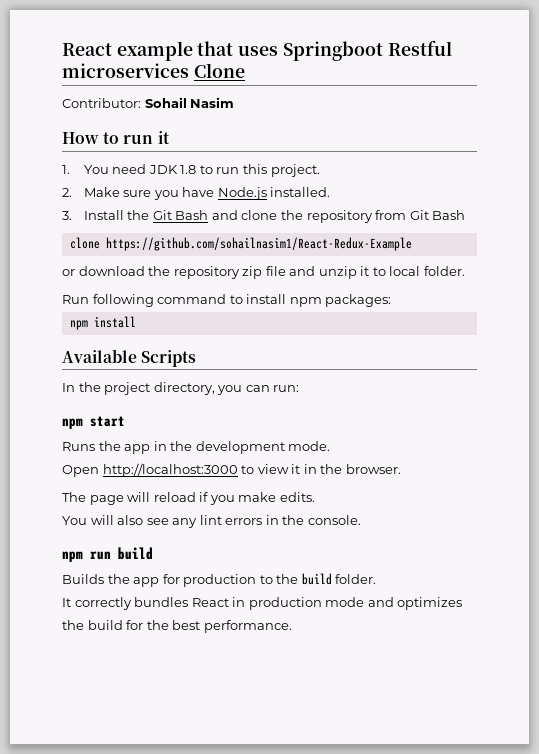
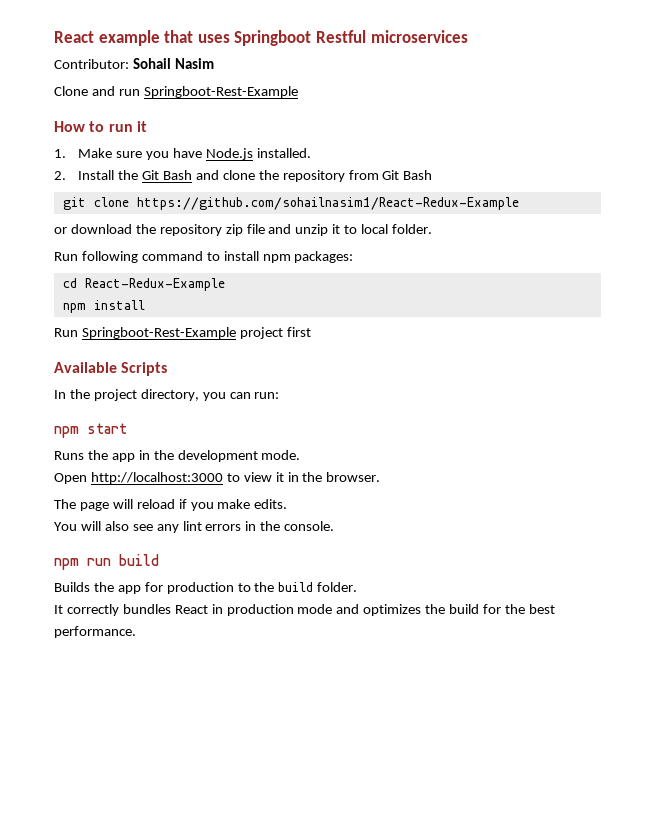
[193,63,245,78] Clone -> (468, 36) none
(235, 102) none -> [54,86,298,98] // Clone and run Springboot-Rest-Example
[83,164,320,177] [62,188,72,197] You need JDK 1.8 to run this project. // 2. -> (66, 153) none
[62,211,72,220] 3. -> [54,171,66,180] 2.
(466, 215) none -> [62,197,86,210] git
(392, 300) none -> [62,278,225,291] // cd React-Redux-Example
(136, 322) none -> [54,327,311,339] // Run Springboot-Rest-Example project first

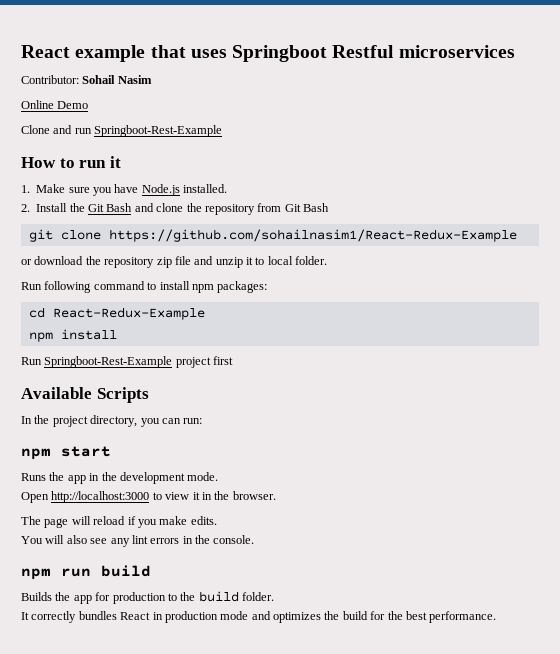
(214, 63) none -> [21,100,89,109] // Online Demo

